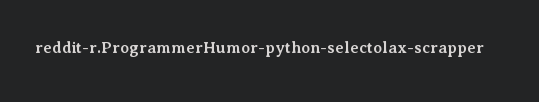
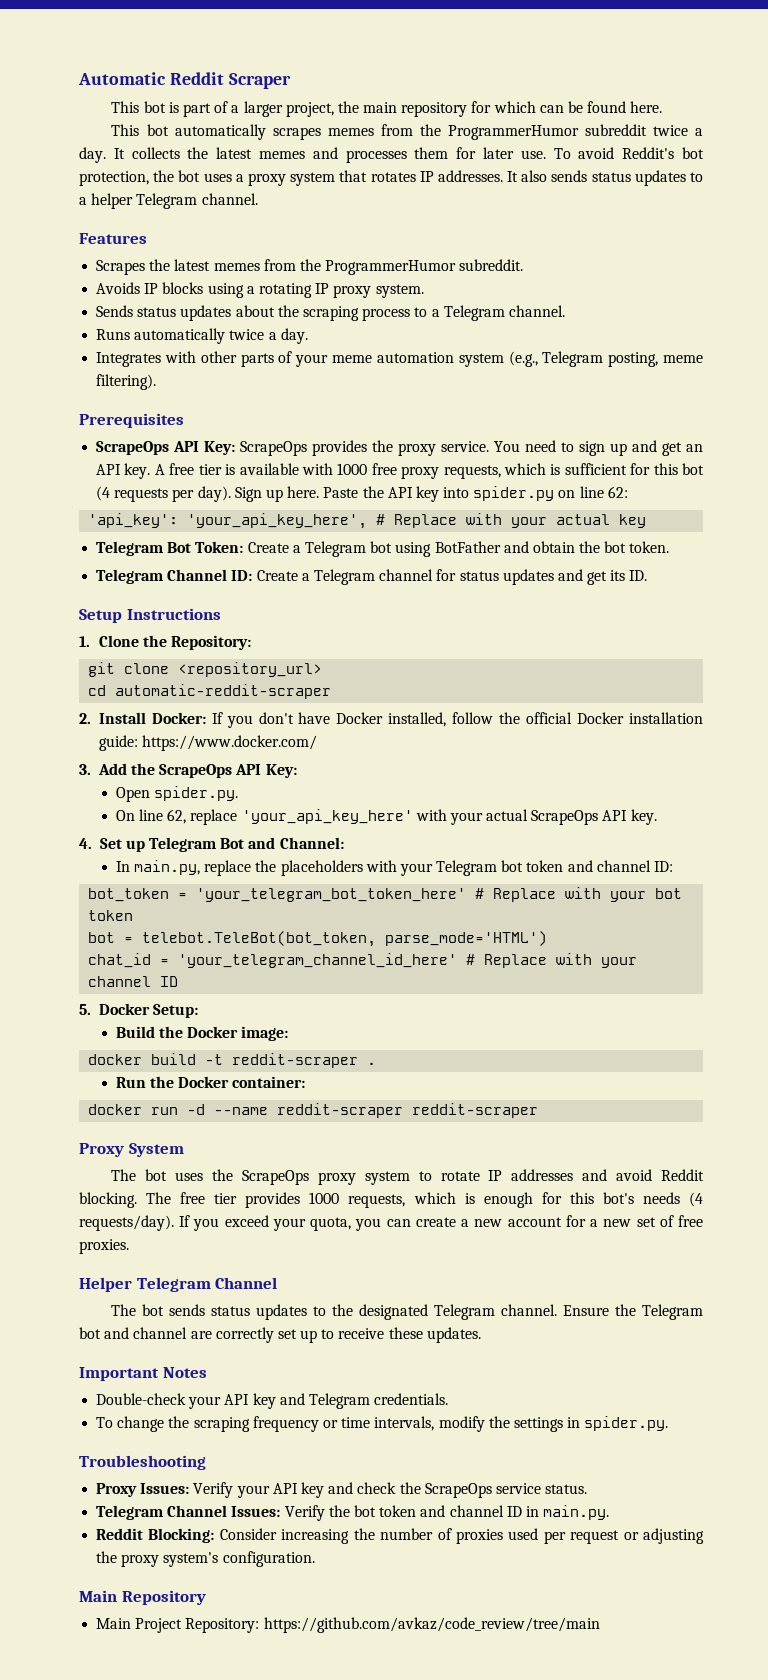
[35,41,484,57] reddit-r.ProgrammerHumor-python-selectolax-scrapper -> [78,72,291,89] [111,101,663,117] [111,124,703,140] [79,147,704,163] [79,170,703,186] [79,193,258,209] [79,233,147,244] [96,259,524,275] [96,282,424,298] [96,305,565,321] [96,328,308,344] [96,351,703,367] [96,374,157,390] [79,413,184,428] [96,440,703,456] [96,463,705,479] [96,486,628,502] [88,513,647,529] [96,541,670,557] [96,569,648,585] [79,608,221,623] [79,635,252,650] [88,662,323,677] [88,684,332,699] [79,712,704,728] [98,735,317,751] [79,763,297,778] [115,786,239,802] [115,809,657,825] [79,837,344,852] [115,860,674,876] [88,887,683,902] [88,910,134,921] [88,931,548,947] [88,953,638,968] [88,976,179,987] [79,1003,198,1018] [115,1026,289,1041] [88,1053,377,1068] [115,1076,306,1088] [88,1103,539,1118] [79,1143,184,1157] [111,1169,704,1185] [79,1192,703,1208] [79,1215,704,1231] [79,1239,129,1254] [79,1277,278,1292] [111,1304,703,1320] [79,1327,481,1343] [79,1367,207,1381] [96,1393,449,1409] [96,1416,669,1432] [79,1455,206,1470] [96,1482,588,1498] [96,1505,610,1521] [96,1528,705,1544] [96,1551,315,1567] [79,1590,206,1605] [96,1617,600,1633] Automatic Reddit Scraper // This bot is part of a larger project, the main repository for which can be found here. // This bot automatically scrapes memes from the ProgrammerHumor subreddit twice a day. It collects the latest memes and processes them for later use. To avoid Reddit's bot protection, the bot uses a proxy system that rotates IP addresses. It also sends status updates to a helper Telegram channel. // Features // Scrapes the latest memes from the ProgrammerHumor subreddit. // Avoids IP blocks using a rotating IP proxy system. // Sends status updates about the scraping process to a Telegram channel. // Runs automatically twice a day. // Integrates with other parts of your meme automation system (e.g., Telegram posting, meme filtering). // Prerequisites // ScrapeOps API Key: ScrapeOps provides the proxy service. You need to sign up and get an API key. A free tier is available with 1000 free proxy requests, which is sufficient for this bot (4 requests per day). Sign up here. Paste the API key into spider.py on line 62: // 'api_key': 'your_api_key_here', # Replace with your actual key // Telegram Bot Token: Create a Telegram bot using BotFather and obtain the bot token. // Telegram Channel ID: Create a Telegram channel for status updates and get its ID. // Setup Instructions // 1. Clone the Repository: // git clone <repository_url> // cd automatic-reddit-scraper // 2. Install Docker: If you don't have Docker installed, follow the official Docker installation guide: https://www.docker.com/ // 3. Add the ScrapeOps API Key: // Open spider.py. // On line 62, replace 'your_api_key_here' with your actual ScrapeOps API key. // 4. Set up Telegram Bot and Channel: // In main.py, replace the placeholders with your Telegram bot token and channel ID: // bot_token = 'your_telegram_bot_token_here' # Replace with your bot token // bot = telebot.TeleBot(bot_token, parse_mode='HTML') // chat_id = 'your_telegram_channel_id_here' # Replace with your channel ID // 5. Docker Setup: // Build the Docker image: // docker build -t reddit-scraper . // Run the Docker container: // docker run -d --name reddit-scraper reddit-scraper // Proxy System // The bot uses the ScrapeOps proxy system to rotate IP addresses and avoid Reddit blocking. The free tier provides 1000 requests, which is enough for this bot's needs (4 requests/day). If you exceed your quota, you can create a new account for a new set of free proxies. // Helper Telegram Channel // The bot sends status updates to the designated Telegram channel. Ensure the Telegram bot and channel are correctly set up to receive these updates. // Important Notes // Double-check your API key and Telegram credentials. // To change the scraping frequency or time intervals, modify the settings in spider.py. // Troubleshooting // Proxy Issues: Verify your API key and check the ScrapeOps service status. // Telegram Channel Issues: Verify the bot token and channel ID in main.py. // Reddit Blocking: Consider increasing the number of proxies used per request or adjusting the proxy system's configuration. // Main Repository // Main Project Repository: https://github.com/avkaz/code_review/tree/main

